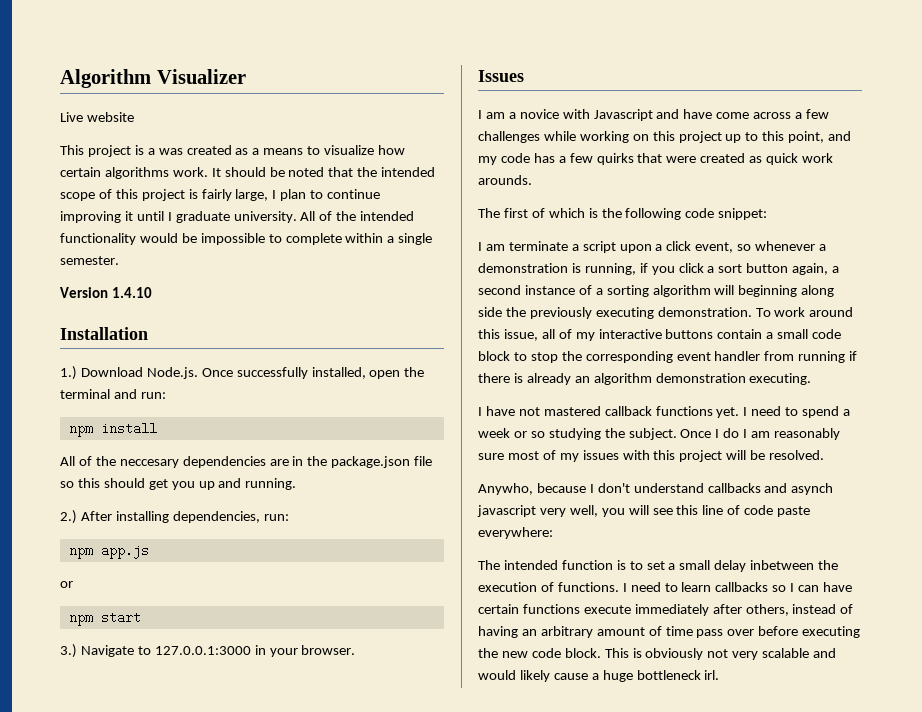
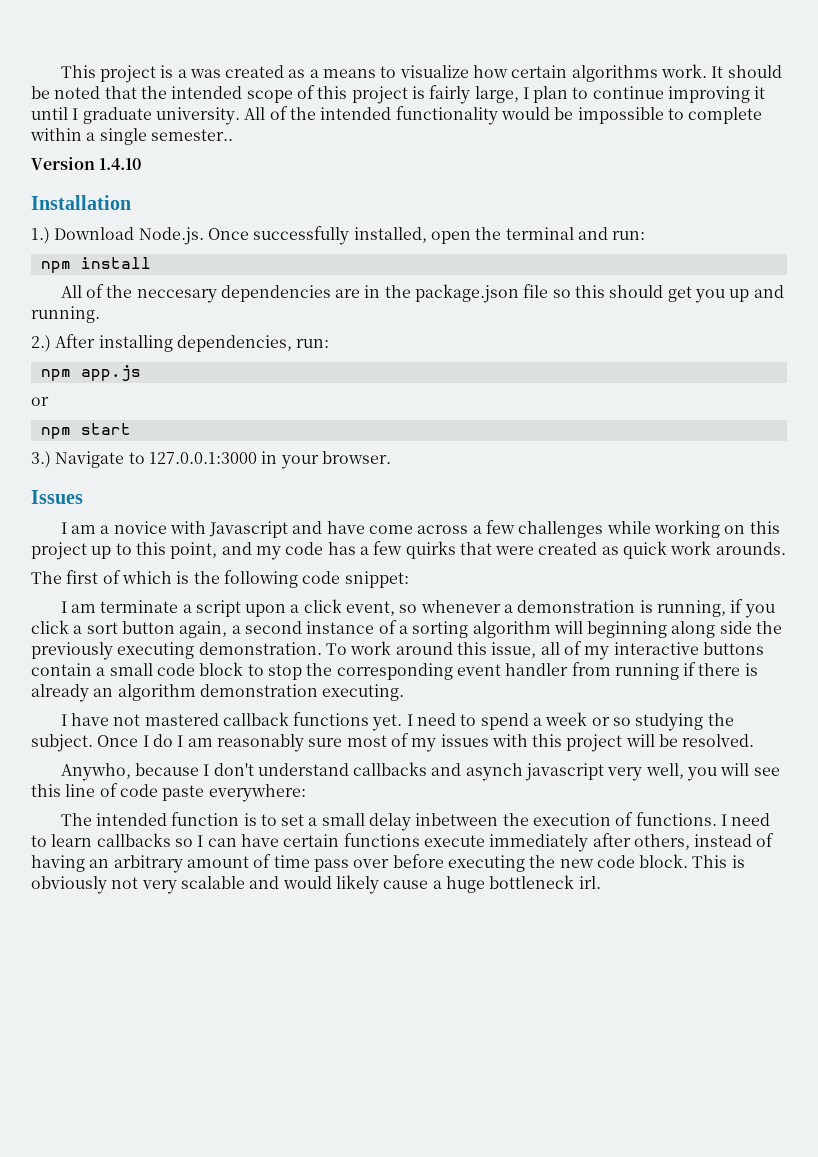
[60,69,246,88] [60,112,134,122] Algorithm Visualizer // Live website // -> (60, 71) none
[60,256,119,265] semester. -> [150,129,233,141] semester..

